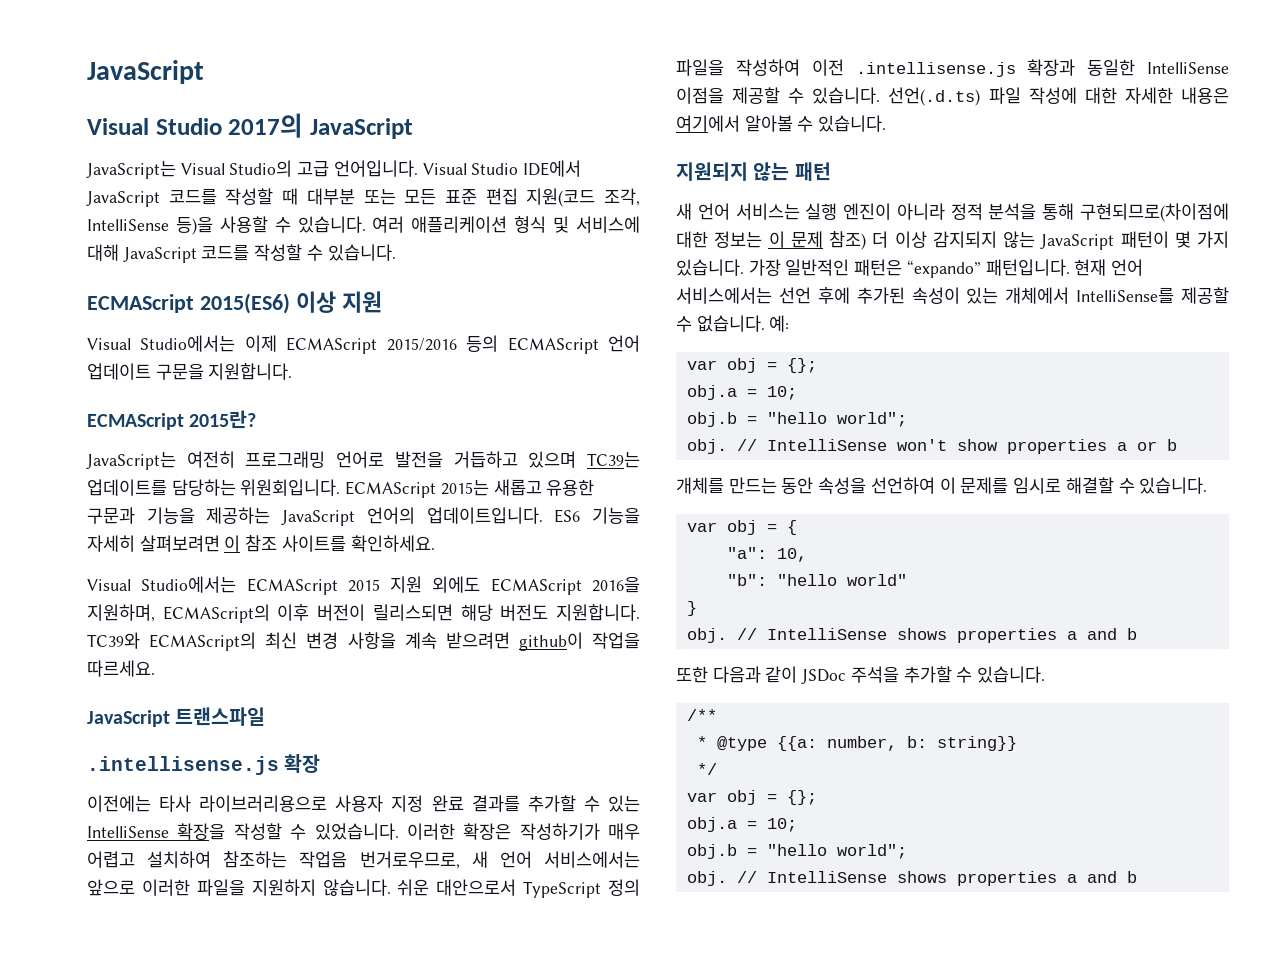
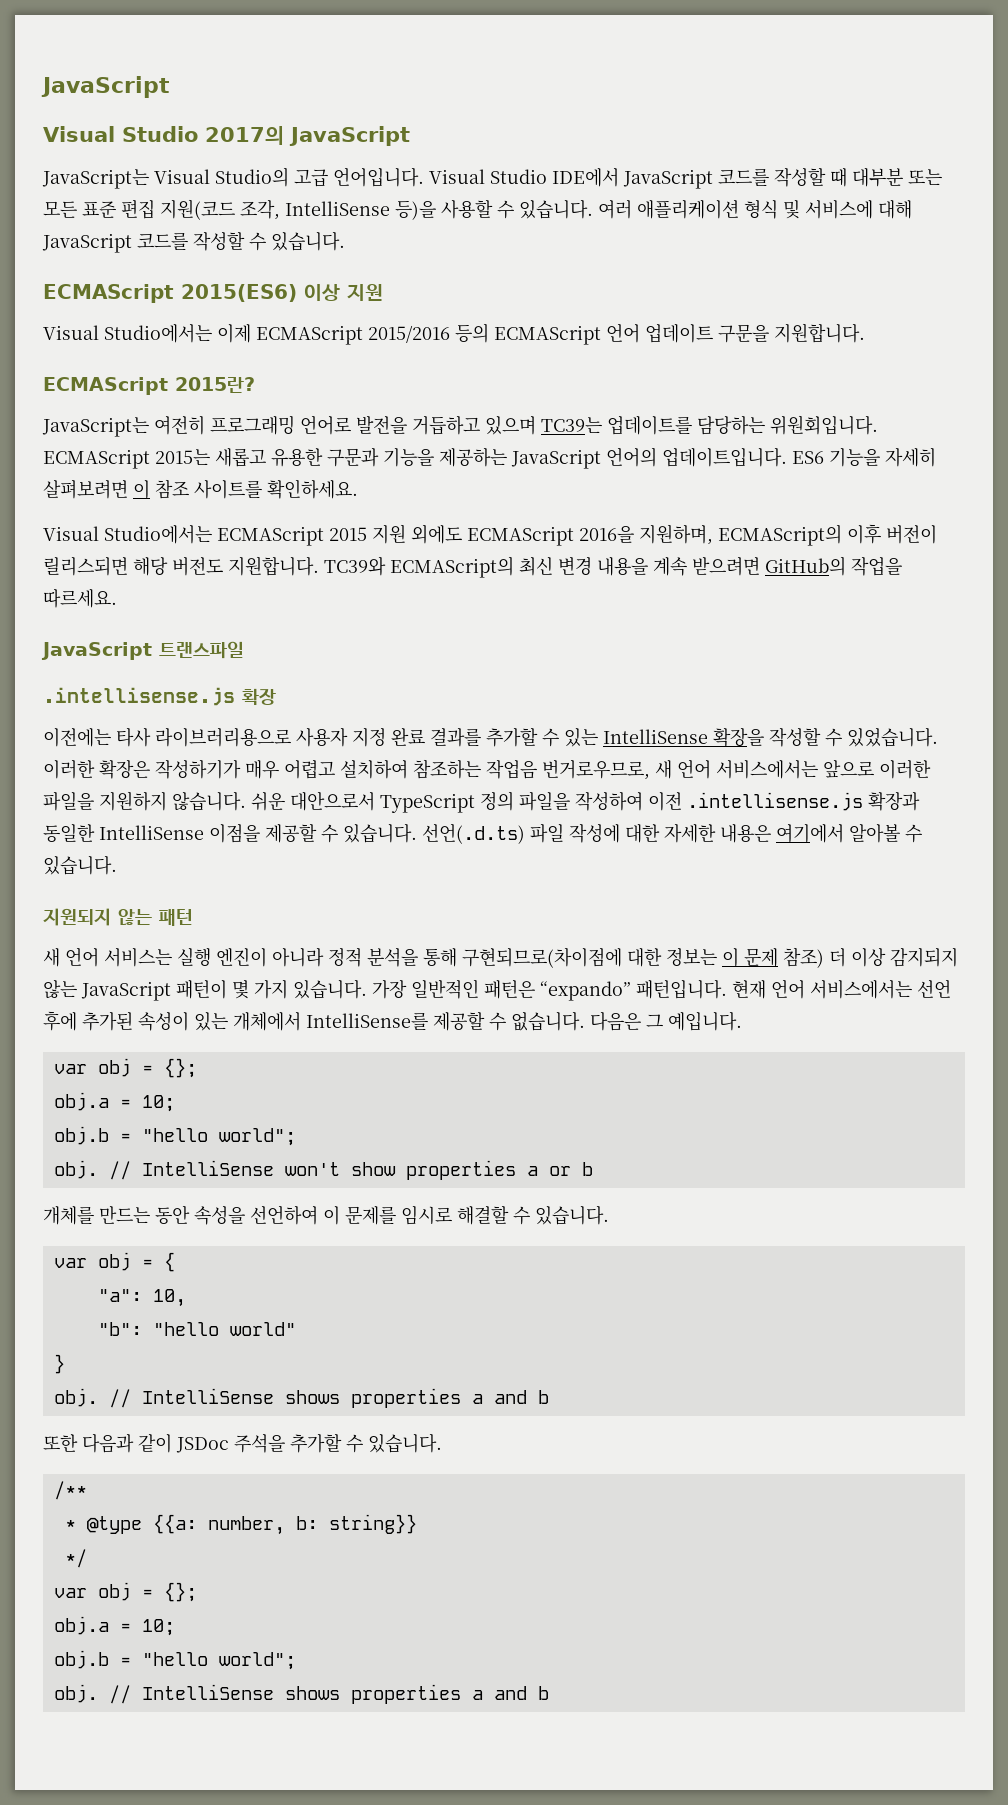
[347,632,396,649] 사항을 -> [597,557,648,576] 내용을
[518,632,583,651] github이 -> [765,556,846,576] GitHub의
[769,315,790,332] 예: -> [590,1011,742,1031] 다음은 그 예입니다.

